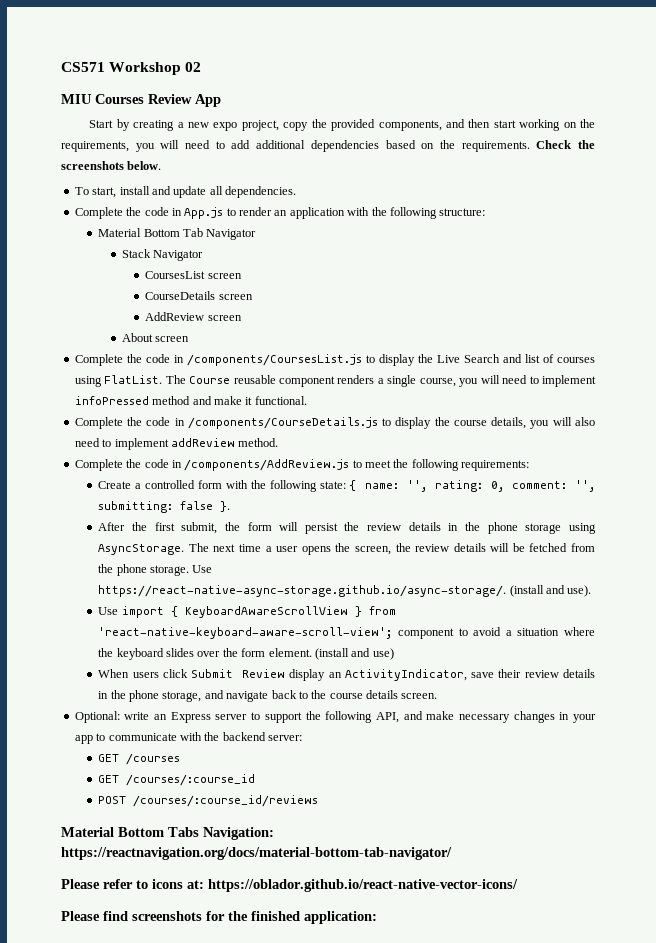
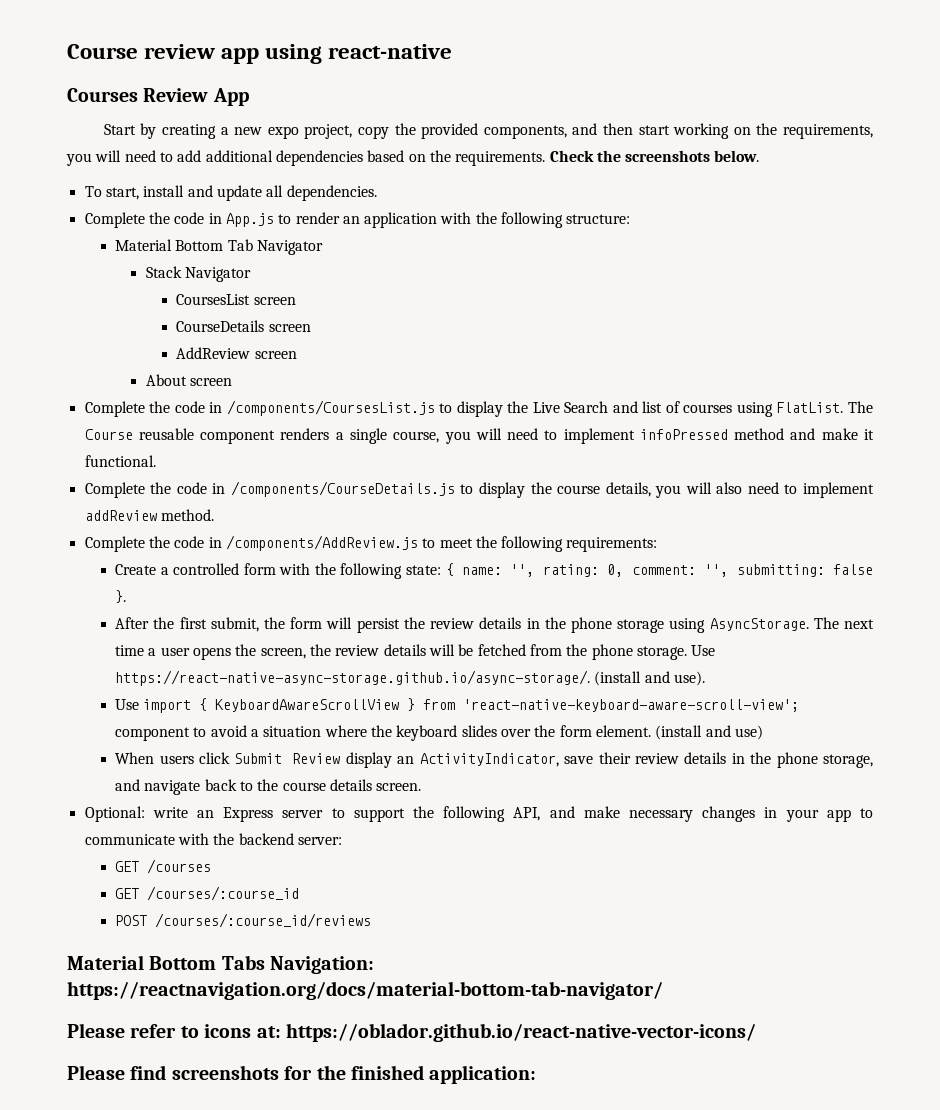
[61,62,202,75] [61,94,92,104] CS571 Workshop 02 // MIU -> [67,44,453,64] Course review app using react-native //

